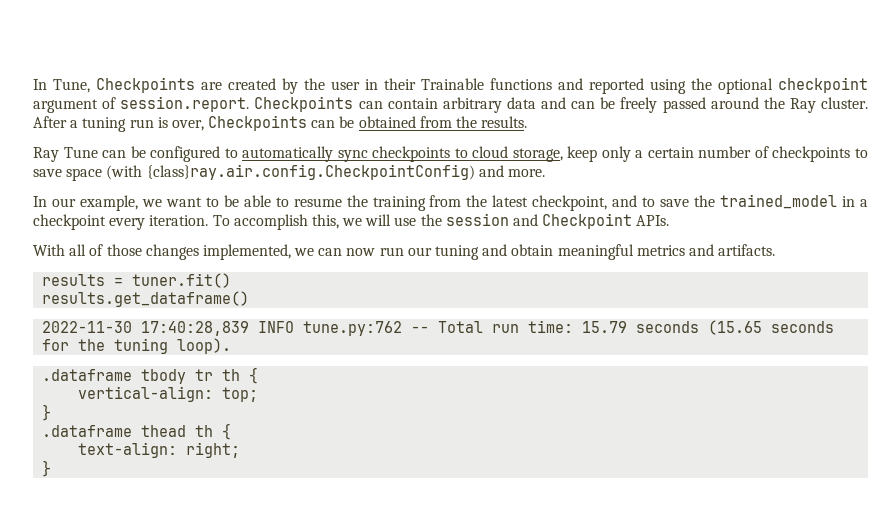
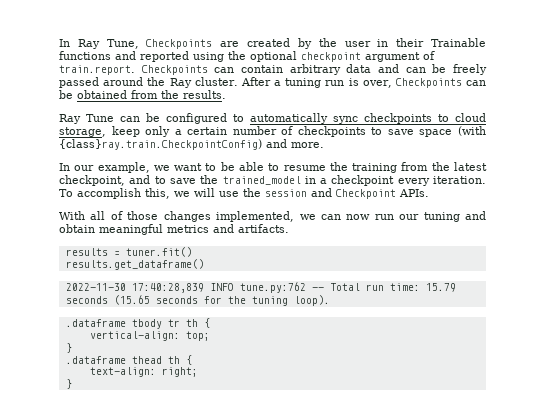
[33,79,47,90] In -> [59,39,100,49] In Ray
[120,96,250,112] session.report. -> [59,65,135,75] train.report.
[146,164,475,180] {class}ray.air.config.CheckpointConfig) -> [59,139,262,150] {class}ray.train.CheckpointConfig)

